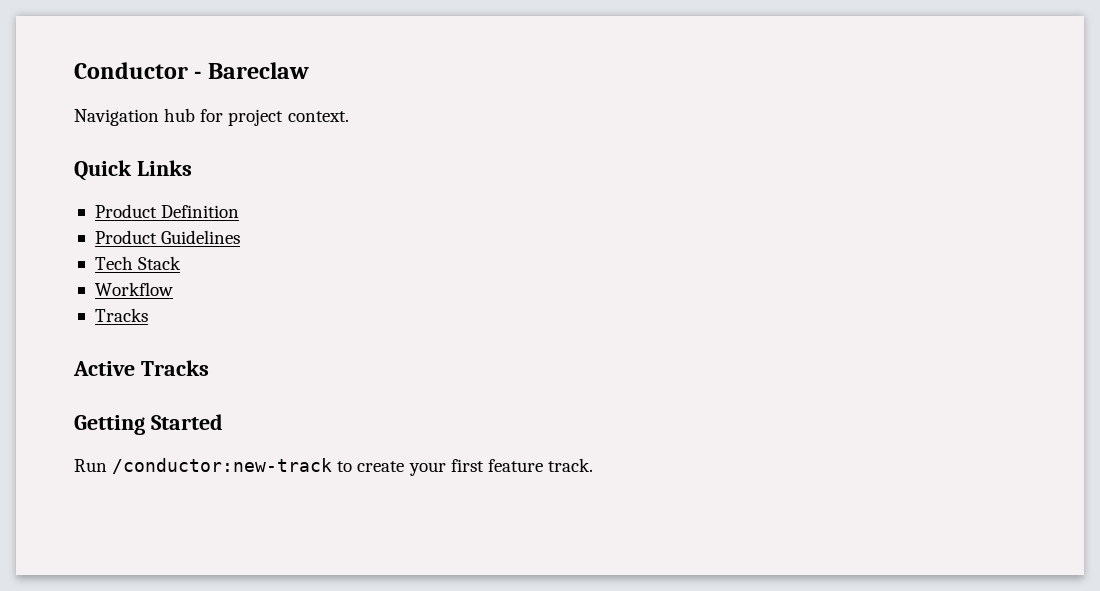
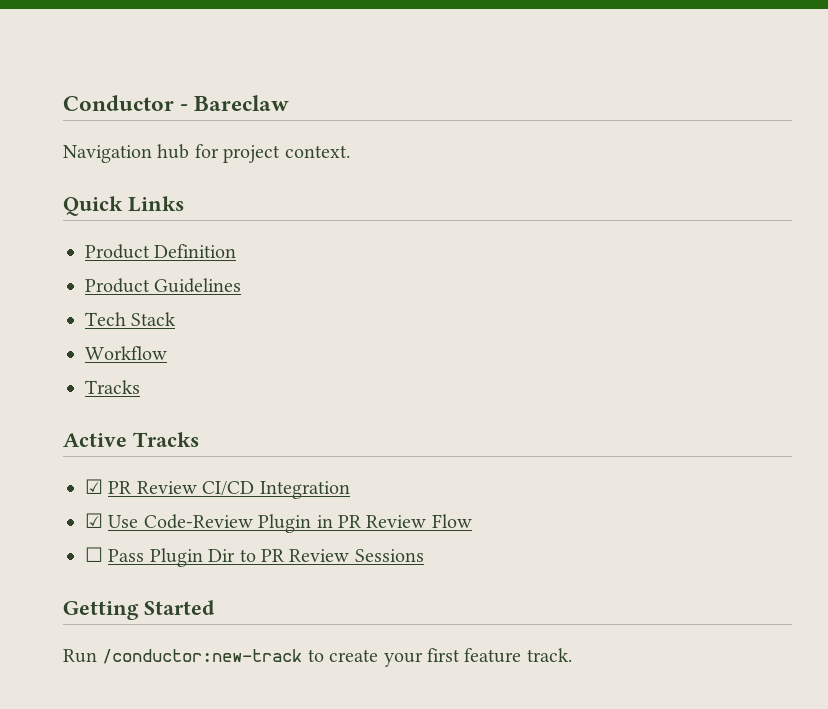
(209, 368) none -> [85,479,350,499] [85,513,472,533] [85,547,424,567] // ☑ PR Review CI/CD Integration // ☑ Use Code-Review Plugin in PR Review Flow // ☐ Pass Plugin Dir to PR Review Sessions

